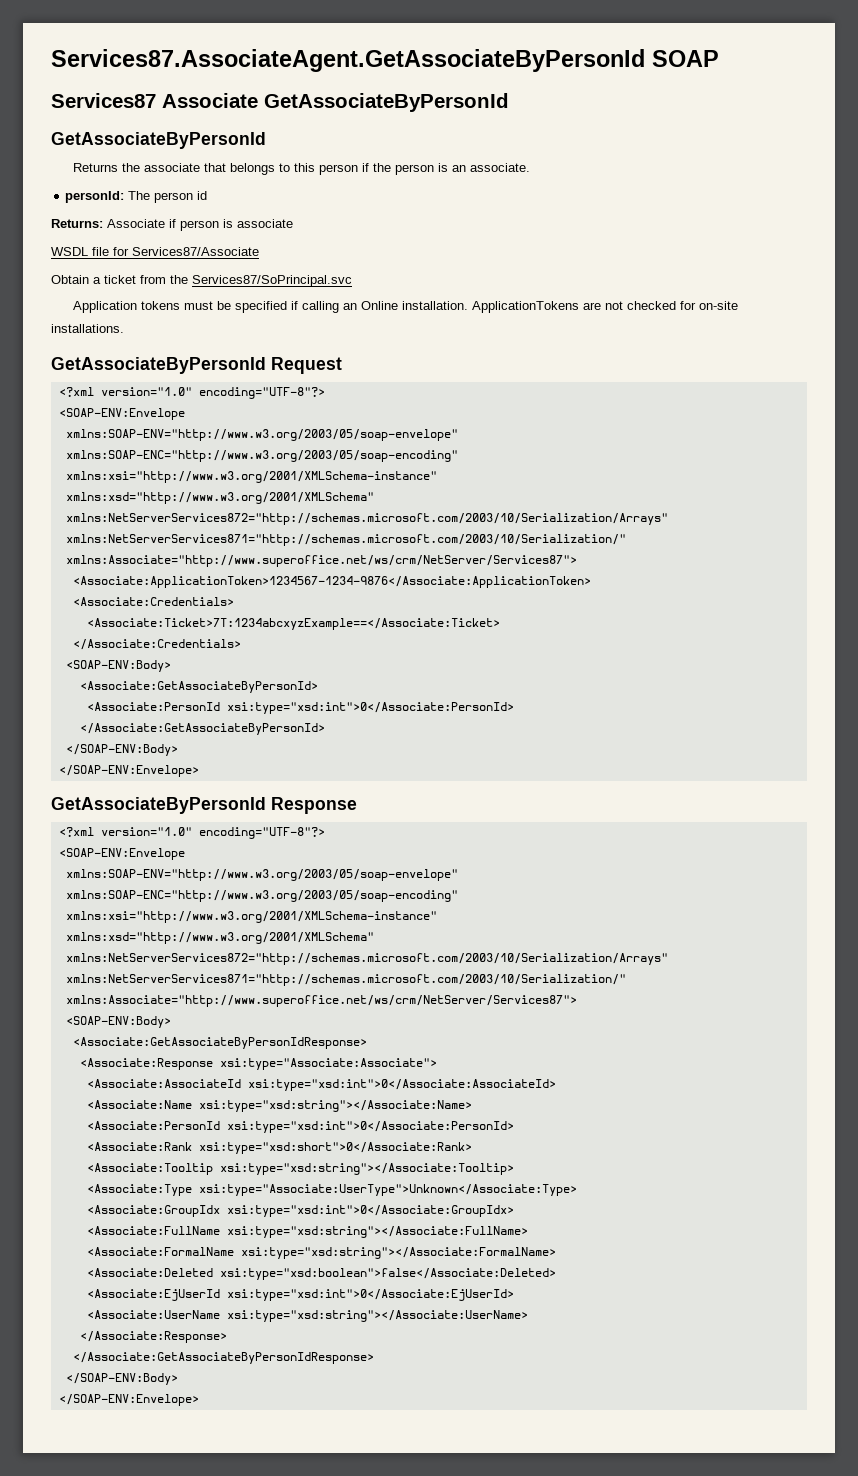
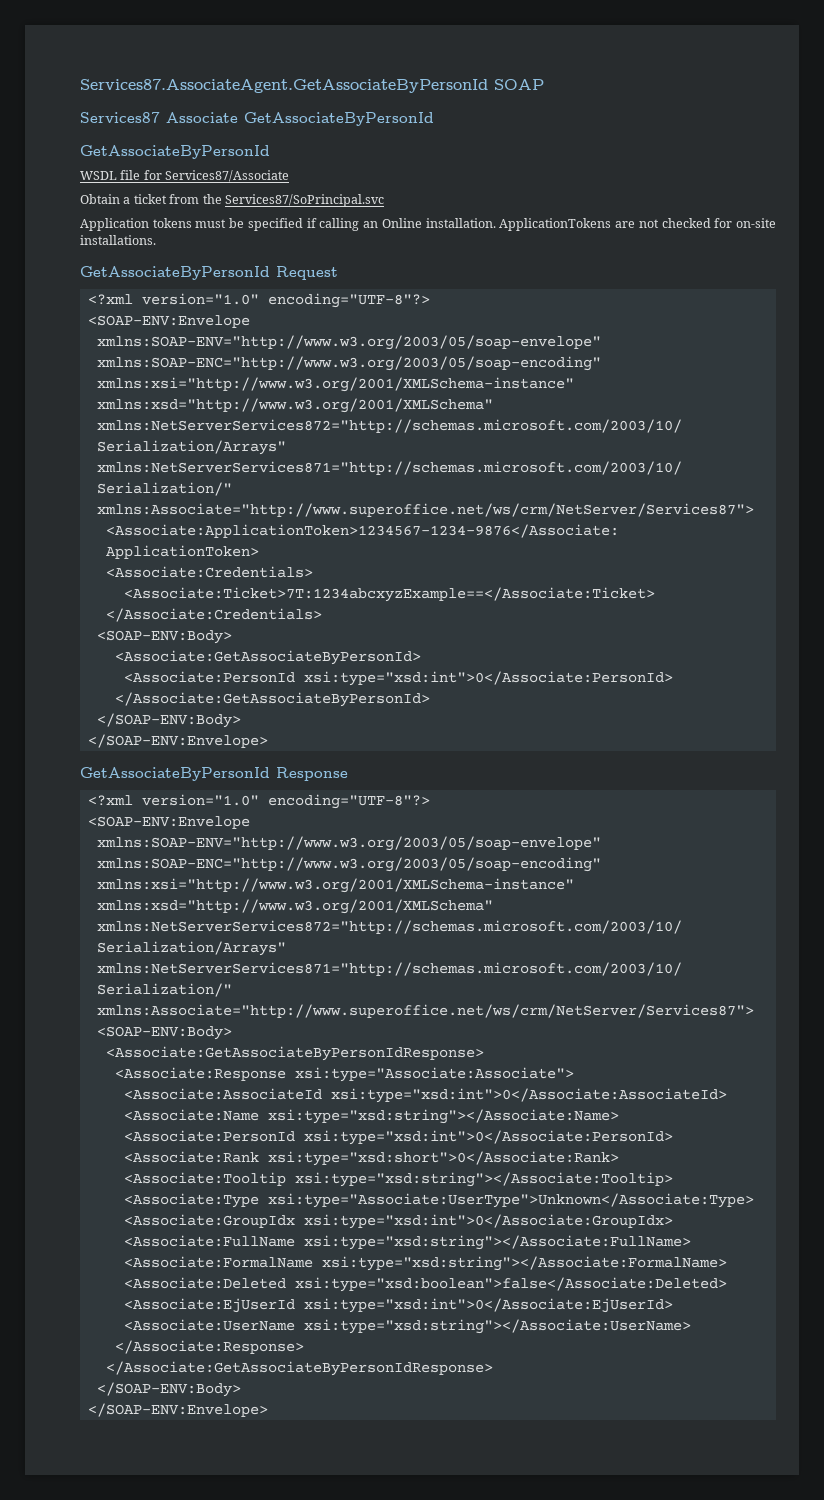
[72,163,530,175] [65,191,208,203] [51,219,293,231] // Returns the associate that belongs to this person if the person is an associate. // personId: The person id // Returns: Associate if person is associate -> (270, 152) none

